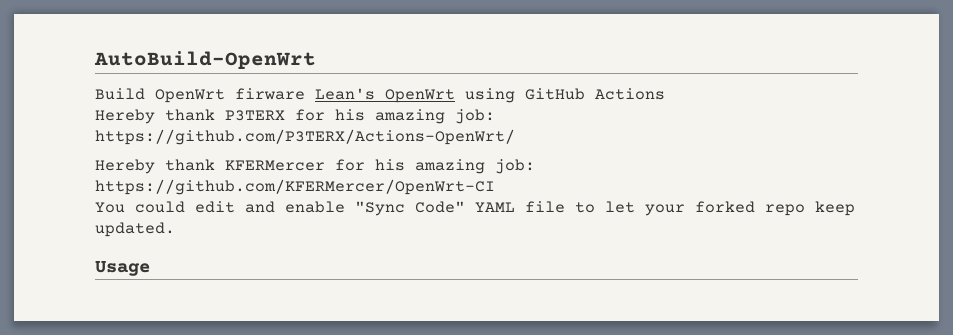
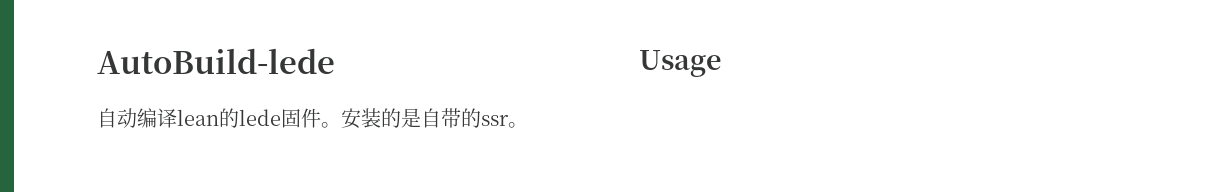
[94,51,316,69] [95,88,665,103] [95,109,495,124] [95,129,515,145] [95,159,535,174] [95,179,495,195] [95,201,855,216] [95,222,175,237] AutoBuild-OpenWrt // Build OpenWrt firware Lean's OpenWrt using GitHub Actions // Hereby thank P3TERX for his amazing job: https://github.com/P3TERX/Actions-OpenWrt/ // Hereby thank KFERMercer for his amazing job: https://github.com/KFERMercer/OpenWrt-CI // You could edit and enable "Sync Code" YAML file to let your forked repo keep updated. -> [97,48,335,74] [97,108,528,129] AutoBuild-lede // 自动编译lean的lede固件。安装的是自带的ssr。

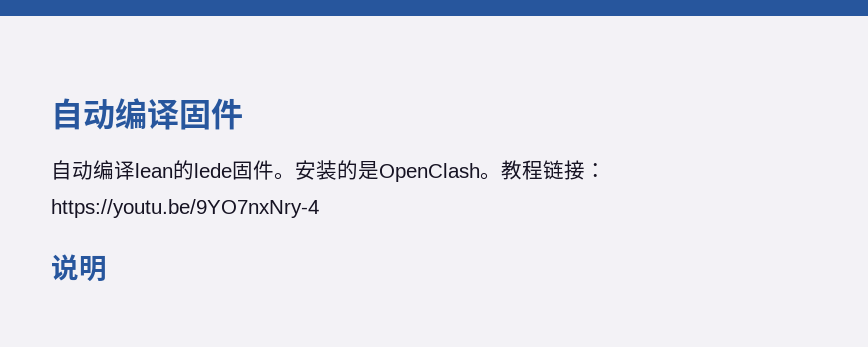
[97,48,335,74] AutoBuild-lede -> [51,98,243,130] 自动编译固件
[421,108,528,128] [639,50,721,77] 自带的ssr。 // Usage -> [379,160,606,182] [51,199,319,218] [51,254,107,282] OpenClash。教程链接：https://youtu.be/9YO7nxNry-4 // 说明

